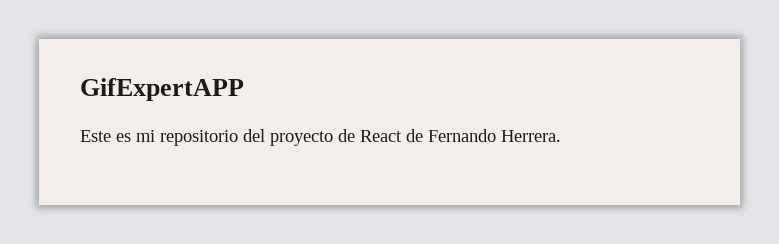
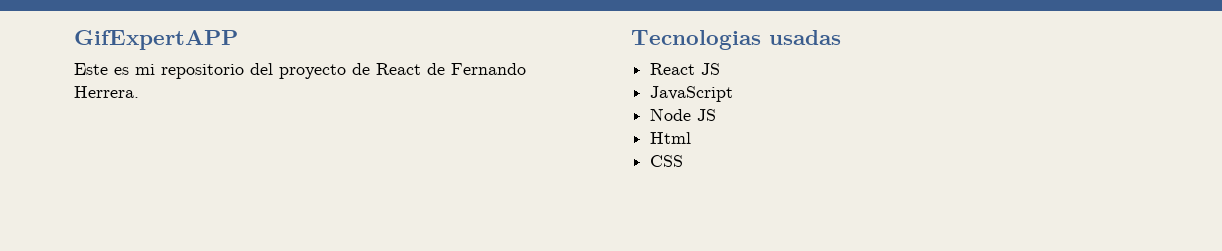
(561, 136) none -> [631,30,841,50] [650,63,721,75] [650,86,734,102] [650,108,717,121] [650,132,692,144] [650,155,684,167] // Tecnologias usadas // React JS // JavaScript // Node JS // Html // CSS

